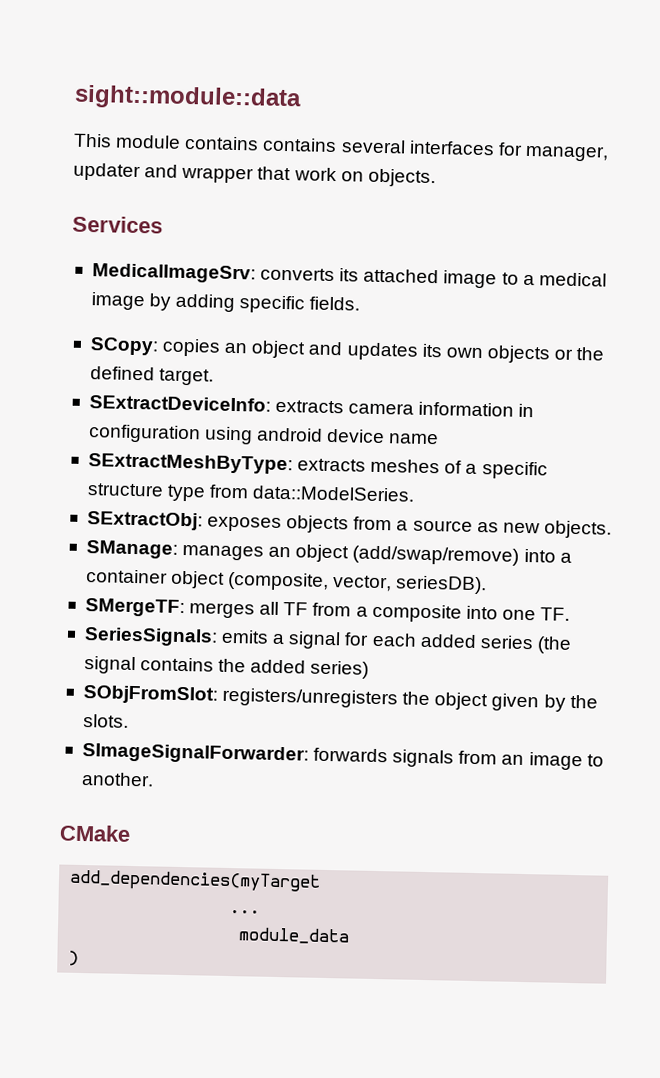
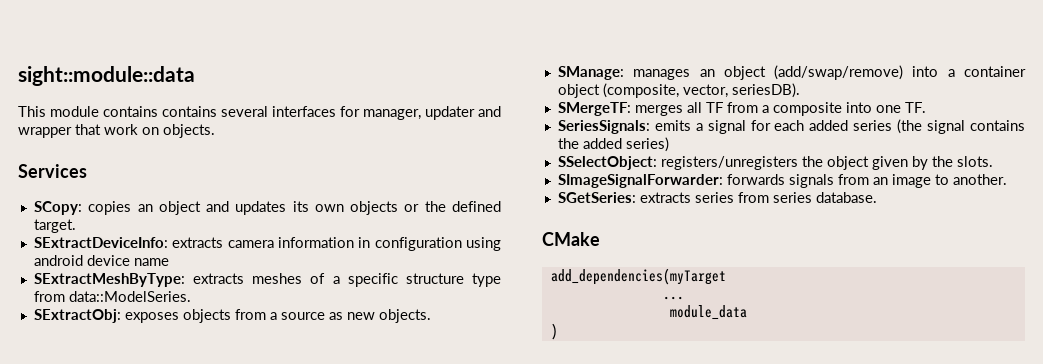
[91,263,607,289] [90,292,361,314] // MedicalImageSrv: converts its attached image to a medical image by adding specific fields. -> (87, 171) none
[82,684,218,705] SObjFromSlot: -> [557,156,657,170] SSelectObject:
(154, 779) none -> [557,192,877,203] // SGetSeries: extracts series from series database.

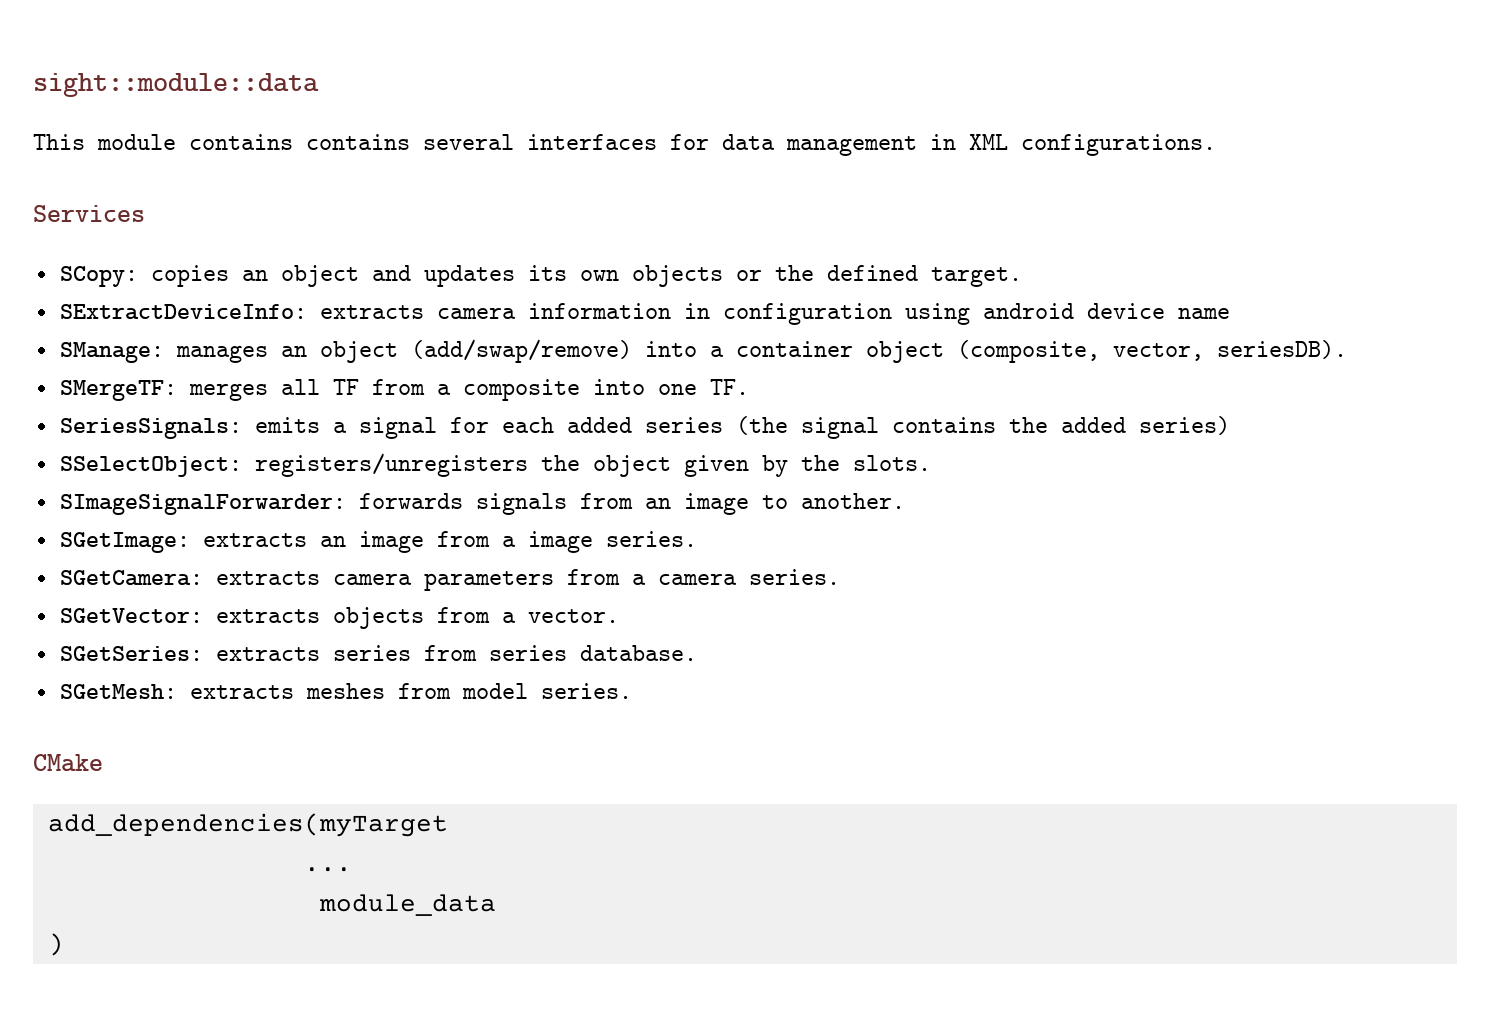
[363,106,501,120] [18,124,215,138] manager, updater and wrapper that work on objects. -> [722,134,1216,156] data management in XML configurations.
[33,273,501,287] [33,291,191,302] [33,309,431,323] // SExtractMeshByType: extracts meshes of a specific structure type from data::ModelSeries. // SExtractObj: exposes objects from a source as new objects. -> (1230, 313) none
(1007, 179) none -> [59,531,697,553] [59,569,840,591] [59,607,619,629] // SGetImage: extracts an image from a image series. // SGetCamera: extracts camera parameters from a camera series. // SGetVector: extracts objects from a vector.
(877, 197) none -> [59,683,632,699] // SGetMesh: extracts meshes from model series.

